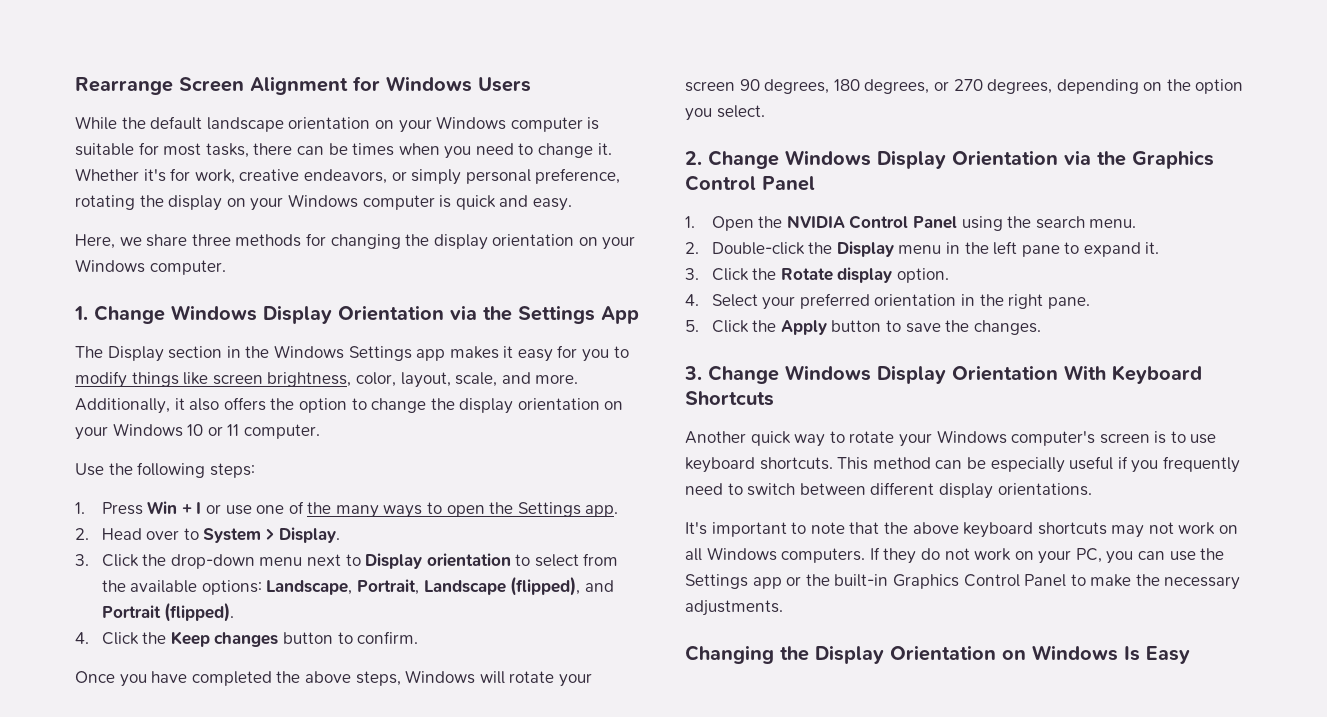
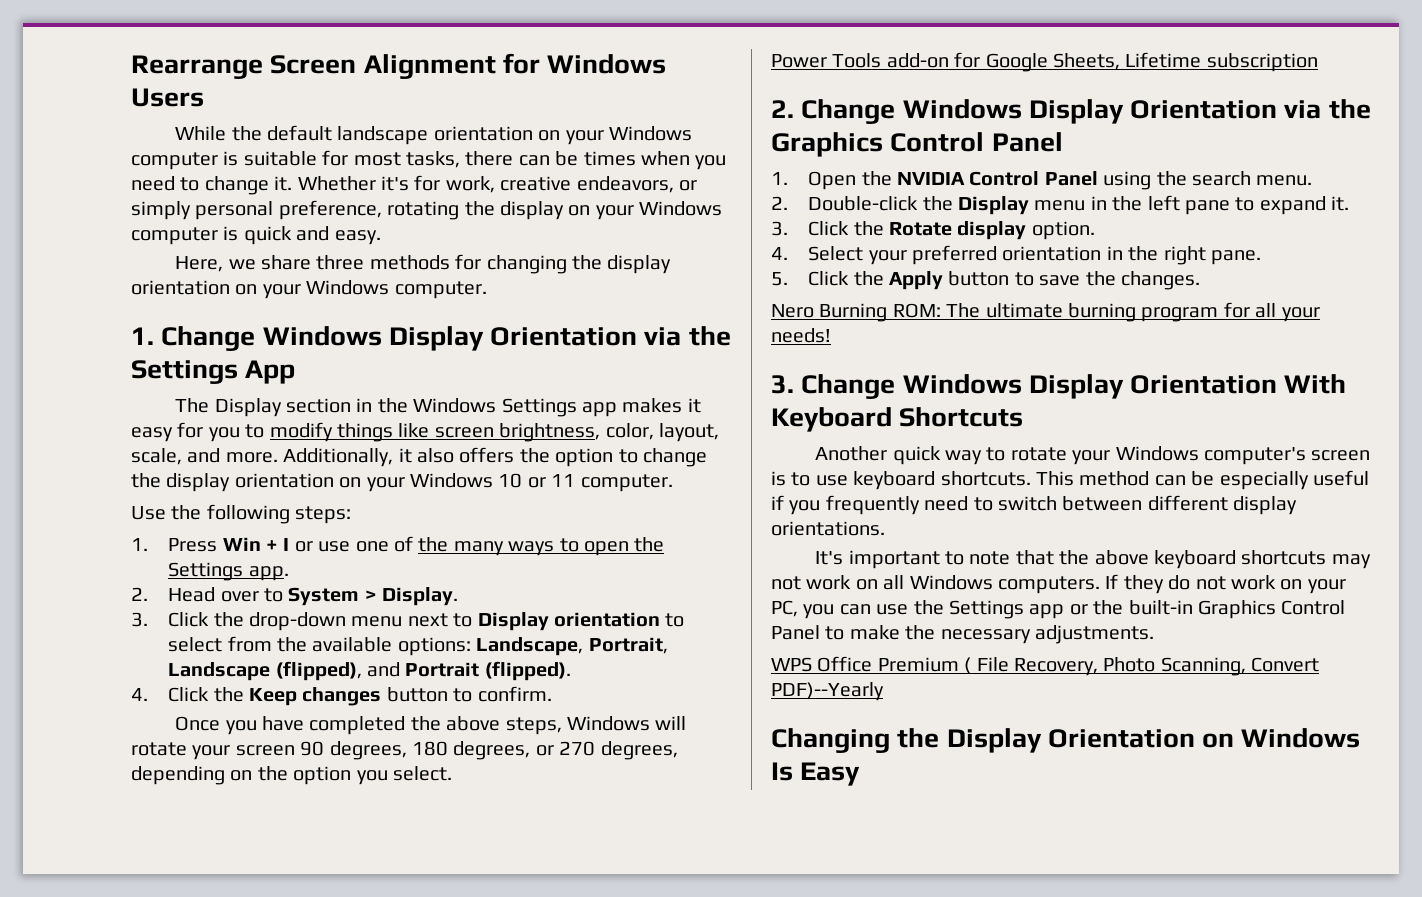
(765, 111) none -> [771,52,1318,72] // Power Tools add-on for Google Sheets, Lifetime subscription
(1041, 327) none -> [771,302,1320,322] [771,328,831,343] // Nero Burning ROM: The ultimate burning program for all your needs!
(783, 608) none -> [771,656,1320,676] [771,682,884,701] // WPS Office Premium ( File Recovery, Photo Scanning, Convert PDF)--Yearly

